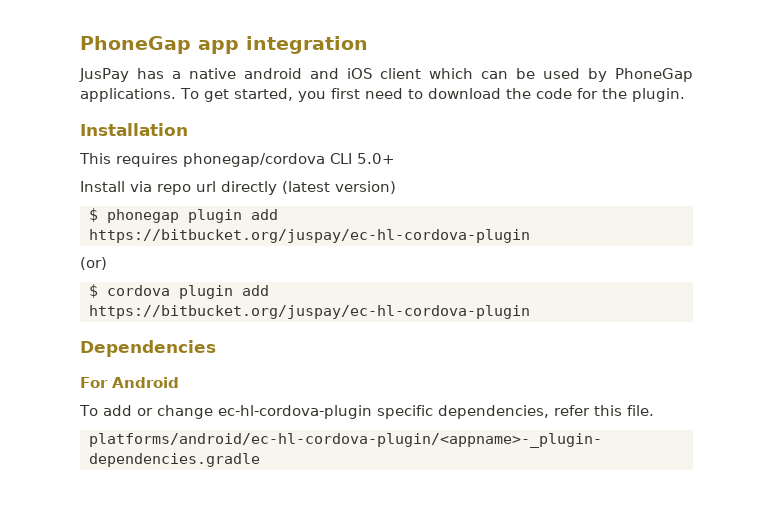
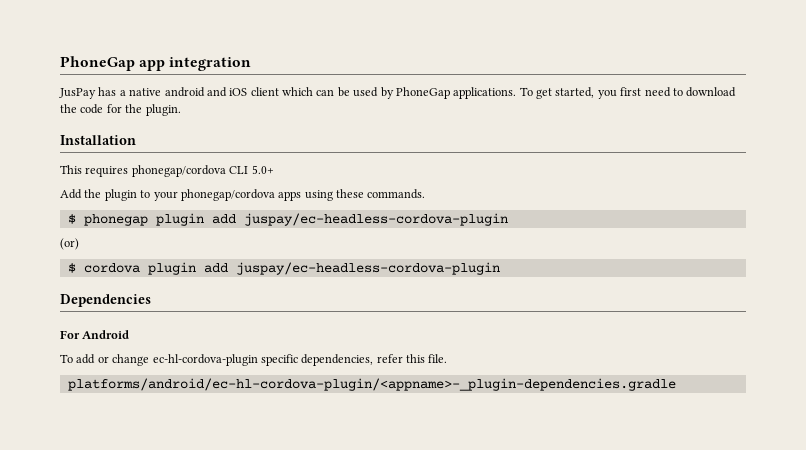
[80,181,396,195] Install via repo url directly (latest version) -> [60,189,426,201] Add the plugin to your phonegap/cordova apps using these commands.
[88,229,530,243] https://bitbucket.org/juspay/ec-hl-cordova-plugin -> [243,213,508,226] juspay/ec-headless-cordova-plugin
[88,305,530,319] https://bitbucket.org/juspay/ec-hl-cordova-plugin -> [235,262,500,275] juspay/ec-headless-cordova-plugin

